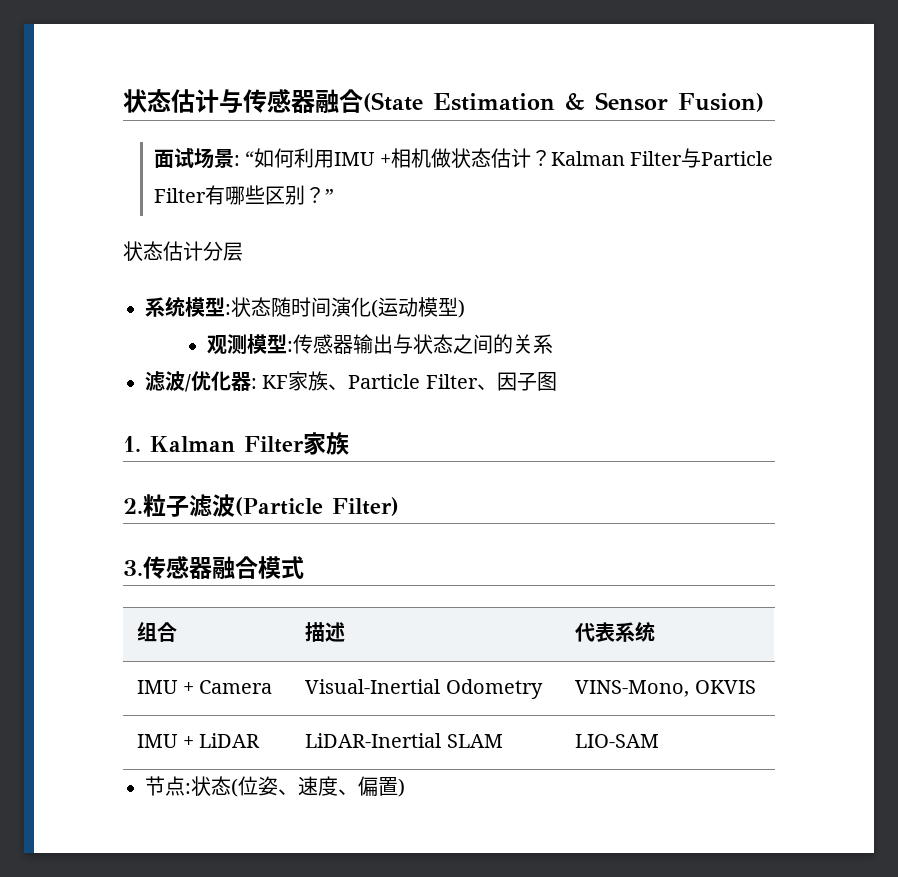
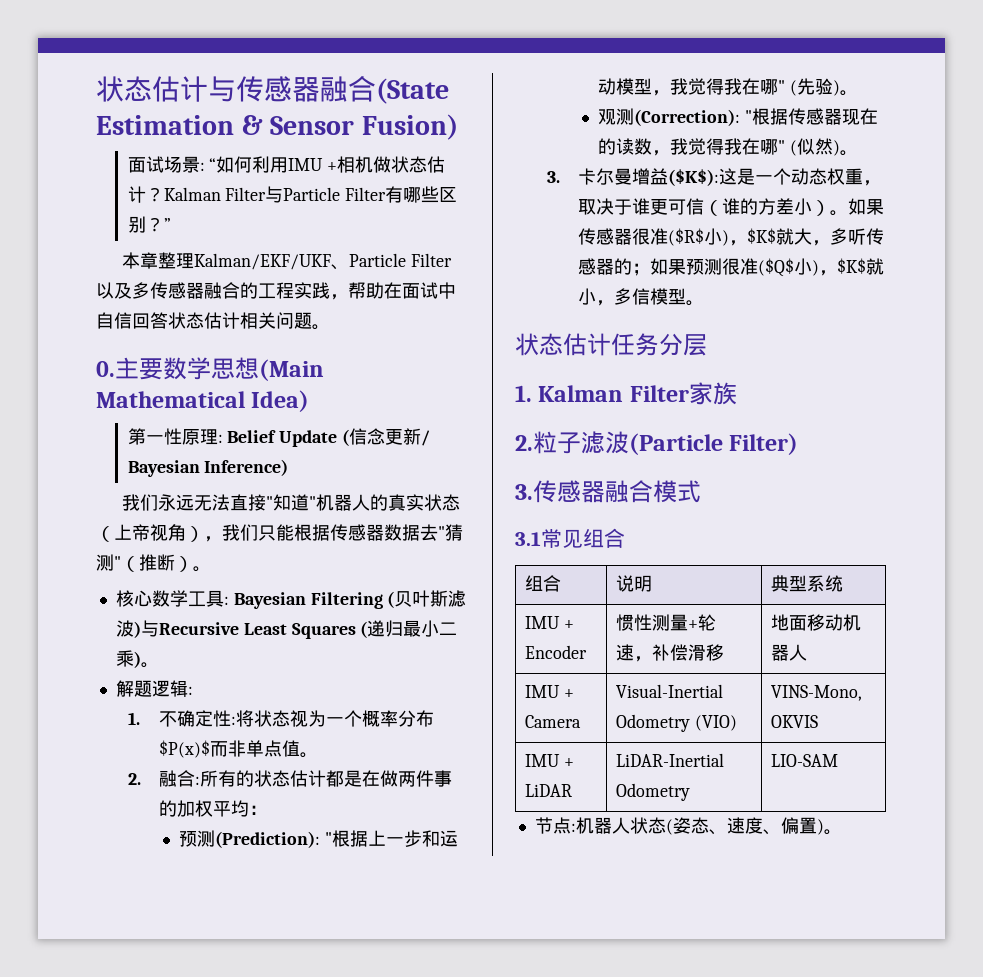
[123,241,243,261] [145,296,465,318] 状态估计分层 // 系统模型:状态随时间演化(运动模型) -> [121,252,452,270] [96,282,456,300] [96,312,330,330] [96,357,324,381] [96,390,310,412] [127,428,431,447] [127,459,289,477] [121,494,460,511] [96,524,463,542] [96,554,211,572] [115,590,467,609] [115,620,458,639] [115,650,159,668] [115,680,193,697] [127,710,435,727] [159,740,319,758] [127,770,453,787] [159,800,268,817] [178,830,458,848] [597,78,858,96] 本章整理Kalman/EKF/UKF、Particle Filter以及多传感器融合的工程实践，帮助在面试中自信回答状态估计相关问题。 // 0.主要数学思想(Main Mathematical Idea) // 第一性原理: Belief Update (信念更新/ Bayesian Inference) // 我们永远无法直接"知道"机器人的真实状态（上帝视角），我们只能根据传感器数据去"猜测"（推断）。 // 核心数学工具: Bayesian Filtering (贝叶斯滤波)与Recursive Least Squares (递归最小二乘)。 // 解题逻辑: // 1.不确定性:将状态视为一个概率分布$P(x)$而非单点值。 // 2.融合:所有的状态估计都是在做两件事的加权平均： // 预测(Prediction): "根据上一步和运动模型，我觉得我在哪" (先验)。
[246,334,553,354] [145,371,557,392] 模型:传感器输出与状态之间的关系 // 滤波/优化器: KF家族、Particle Filter、因子图 -> [633,108,878,126] [597,138,858,156] [546,168,882,186] [578,198,885,216] [578,228,885,246] [578,258,885,277] [578,288,705,306] [515,333,707,356] (Correction): "根据传感器现在的读数，我觉得我在哪" (似然)。 // 3.卡尔曼增益($K$):这是一个动态权重，取决于谁更可信（谁的方差小）。如果传感器很准($R$小)，$K$就大，多听传感器的；如果预测很准($Q$小)，$K$就小，多信模型。 // 状态估计任务分层
(304, 567) none -> [515,528,625,548] // 3.1常见组合
[305,622,346,642] [575,621,656,642] 描述 | 代表系统 -> [616,575,653,592] [771,575,844,592] [525,616,575,629] [525,645,588,659] [616,614,717,631] [616,644,725,662] [771,614,862,631] [771,644,808,661] 说明 | 典型系统 // IMU + Encoder | 惯性测量+轮速，补偿滑移 | 地面移动机器人
(543, 689) none -> [695,715,738,731] (VIO)
[446,734,503,748] SLAM -> [616,783,691,801] Odometry
[191,776,278,797] 状态(位姿 -> [575,817,709,835] 机器人状态(姿态
(405, 787) none -> [823,829,842,835] 。

